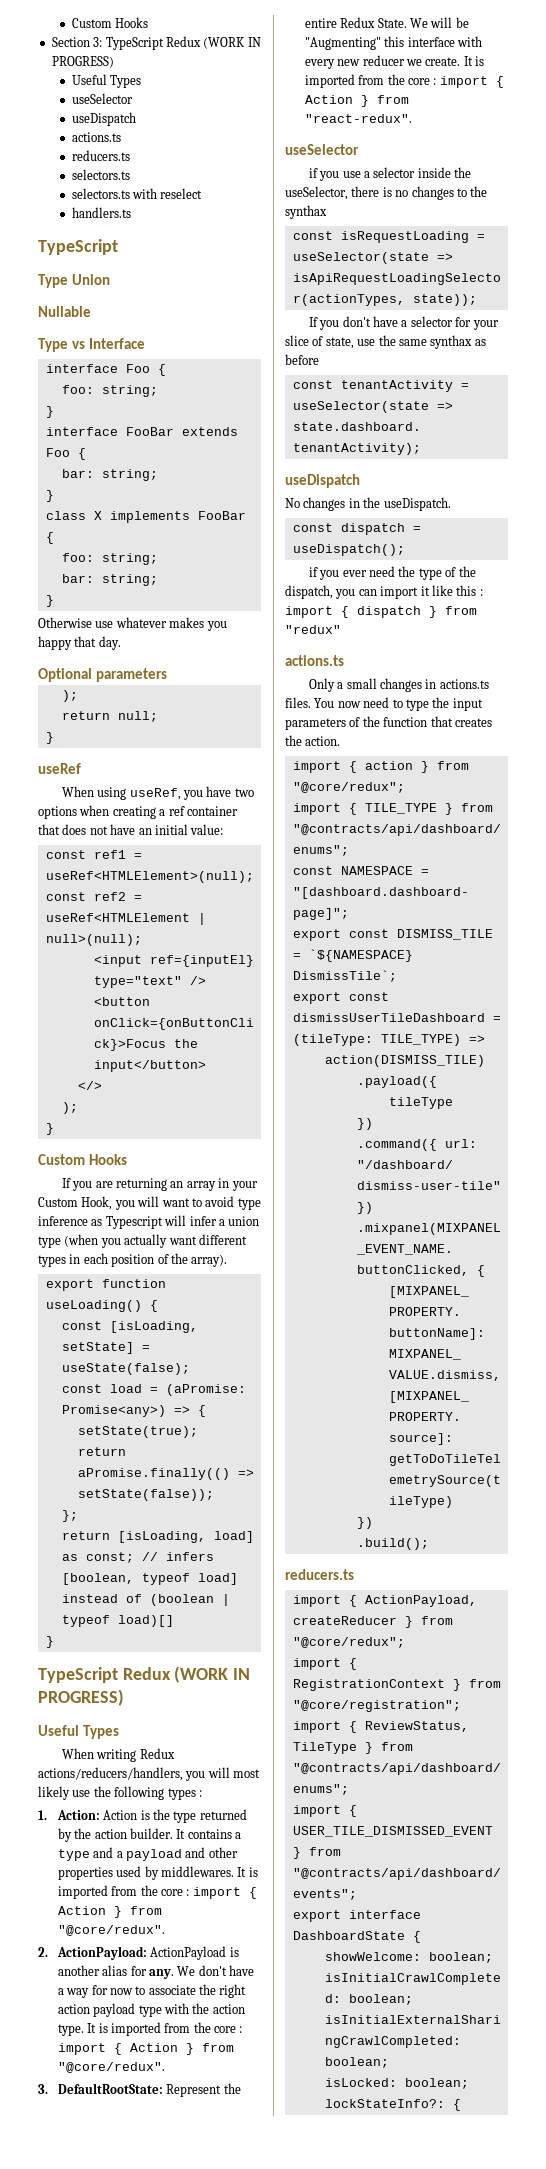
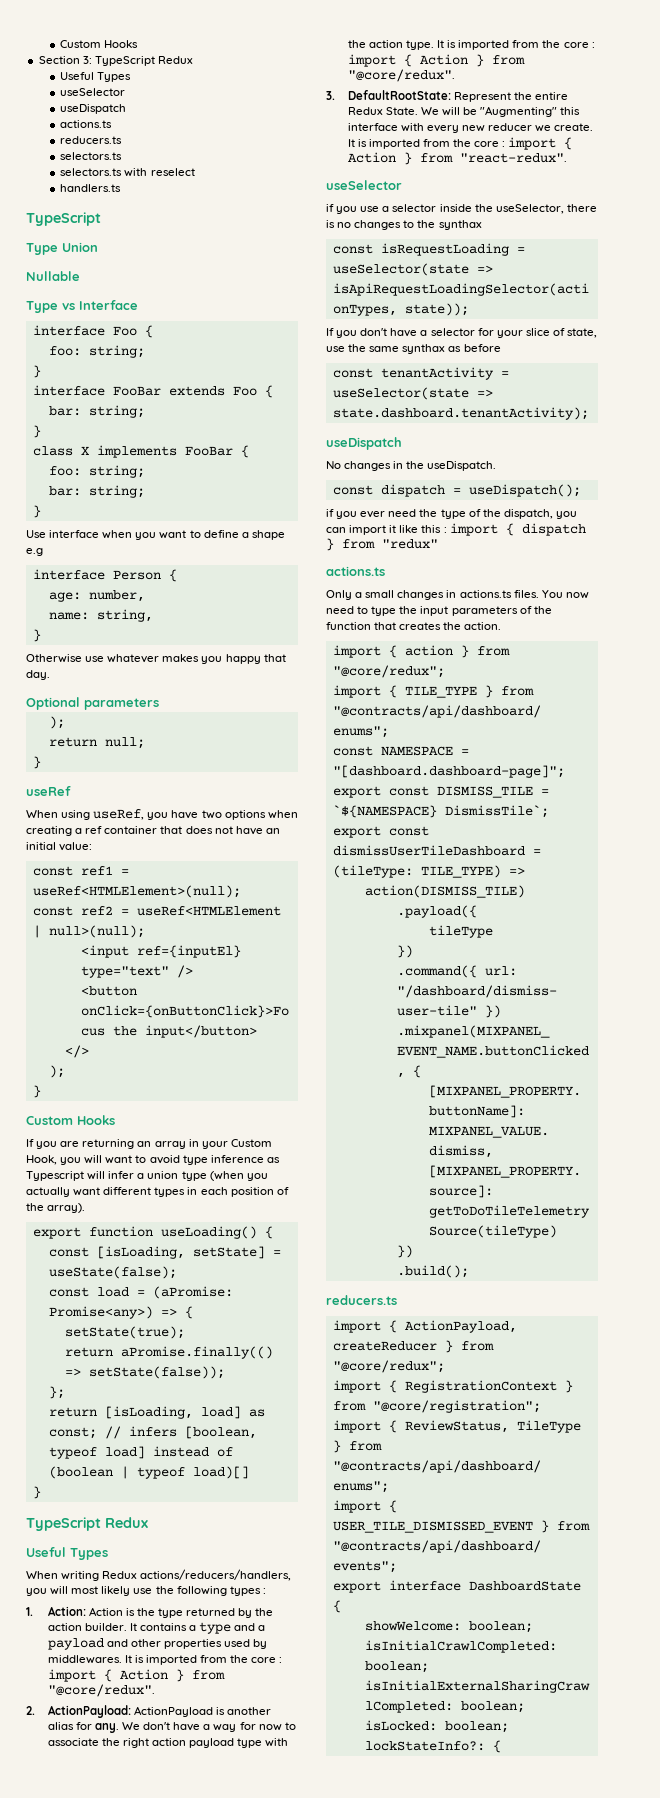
[203,37,261,49] [51,56,114,68] (WORK IN PROGRESS) -> (193, 60) none
(54, 601) none -> [26,530,285,540] [26,548,43,556] [32,569,177,582] [48,590,145,602] [48,609,153,622] [32,629,41,642] // Use interface when you want to define a shape e.g // interface Person { // age: number, // name: string, // }
[174,1666,251,1683] [38,1689,124,1706] (WORK IN PROGRESS) -> (148, 1522) none

